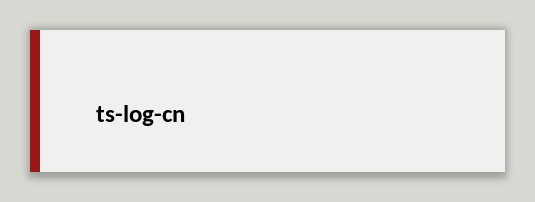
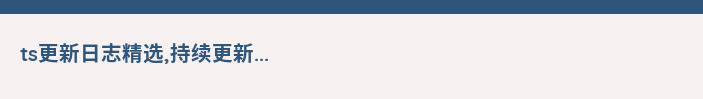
[96,105,185,126] ts-log-cn -> [20,43,269,64] ts更新日志精选,持续更新...

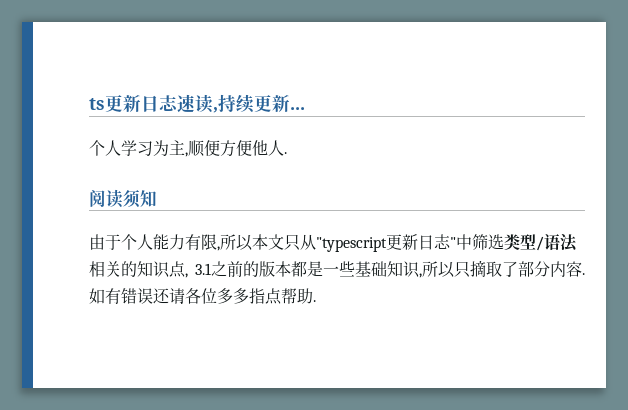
[122,43,164,64] 精选 -> [177,94,213,113] 速读
(269, 59) none -> [89,140,287,157] [89,189,157,208] [89,234,578,252] [89,260,585,278] [89,288,316,305] // 个人学习为主,顺便方便他人. // 阅读须知 // 由于个人能力有限,所以本文只从"typescript更新日志"中筛选类型/语法相关的知识点, 3.1之前的版本都是一些基础知识,所以只摘取了部分内容.如有错误还请各位多多指点帮助.

